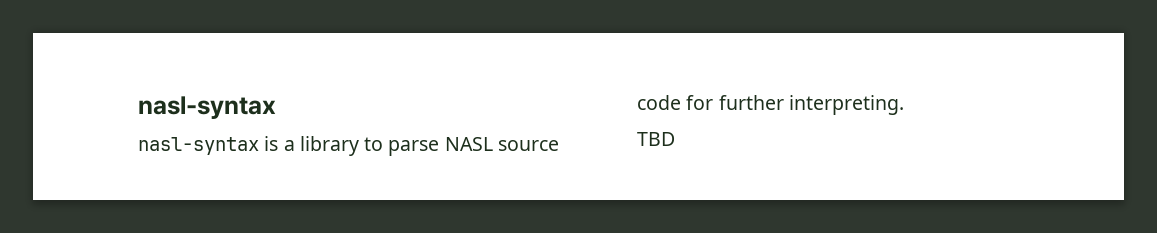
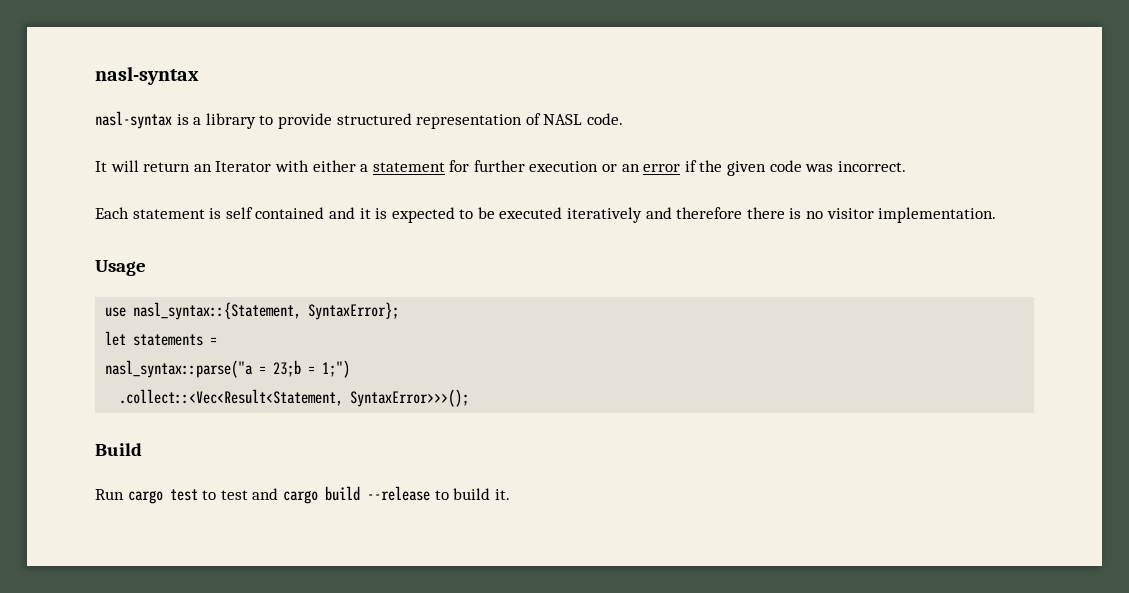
[388,137,559,156] [637,95,904,115] [637,132,675,146] parse NASL source code for further interpreting. // TBD -> [277,113,623,129] [95,160,906,176] [95,207,997,223] [95,260,146,276] [105,302,400,320] [105,331,218,346] [105,360,351,378] [119,389,470,407] [95,443,142,456] [95,486,510,504] provide structured representation of NASL code. // It will return an Iterator with either a statement for further execution or an error if the given code was incorrect. // Each statement is self contained and it is expected to be executed iteratively and therefore there is no visitor implementation. // Usage // use nasl_syntax::{Statement, SyntaxError}; // let statements = // nasl_syntax::parse("a = 23;b = 1;") // .collect::<Vec<Result<Statement, SyntaxError>>>(); // Build // Run cargo test to test and cargo build --release to build it.

